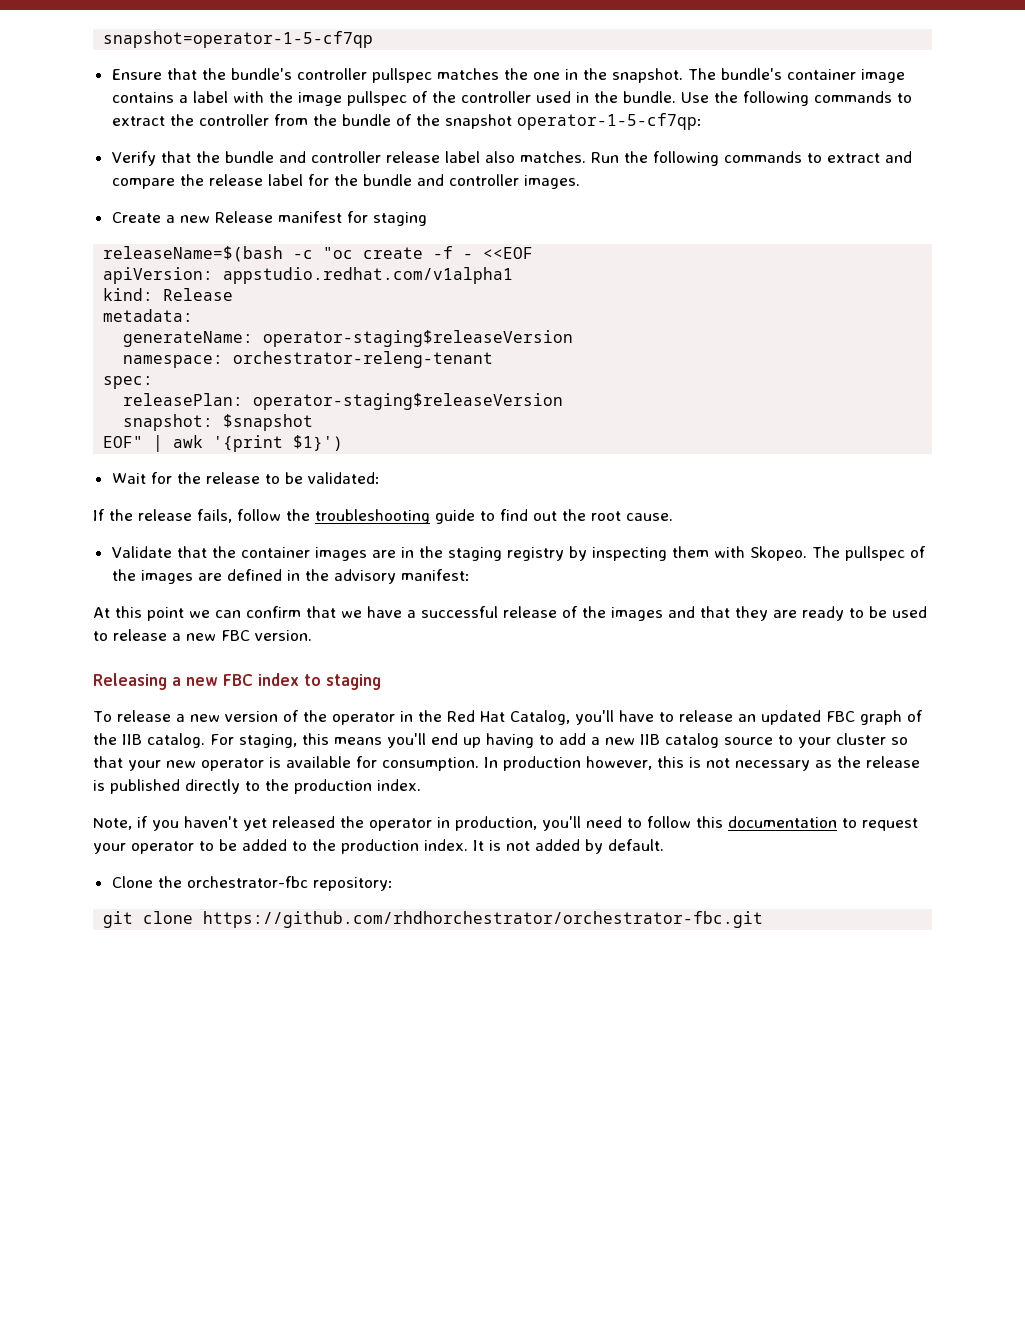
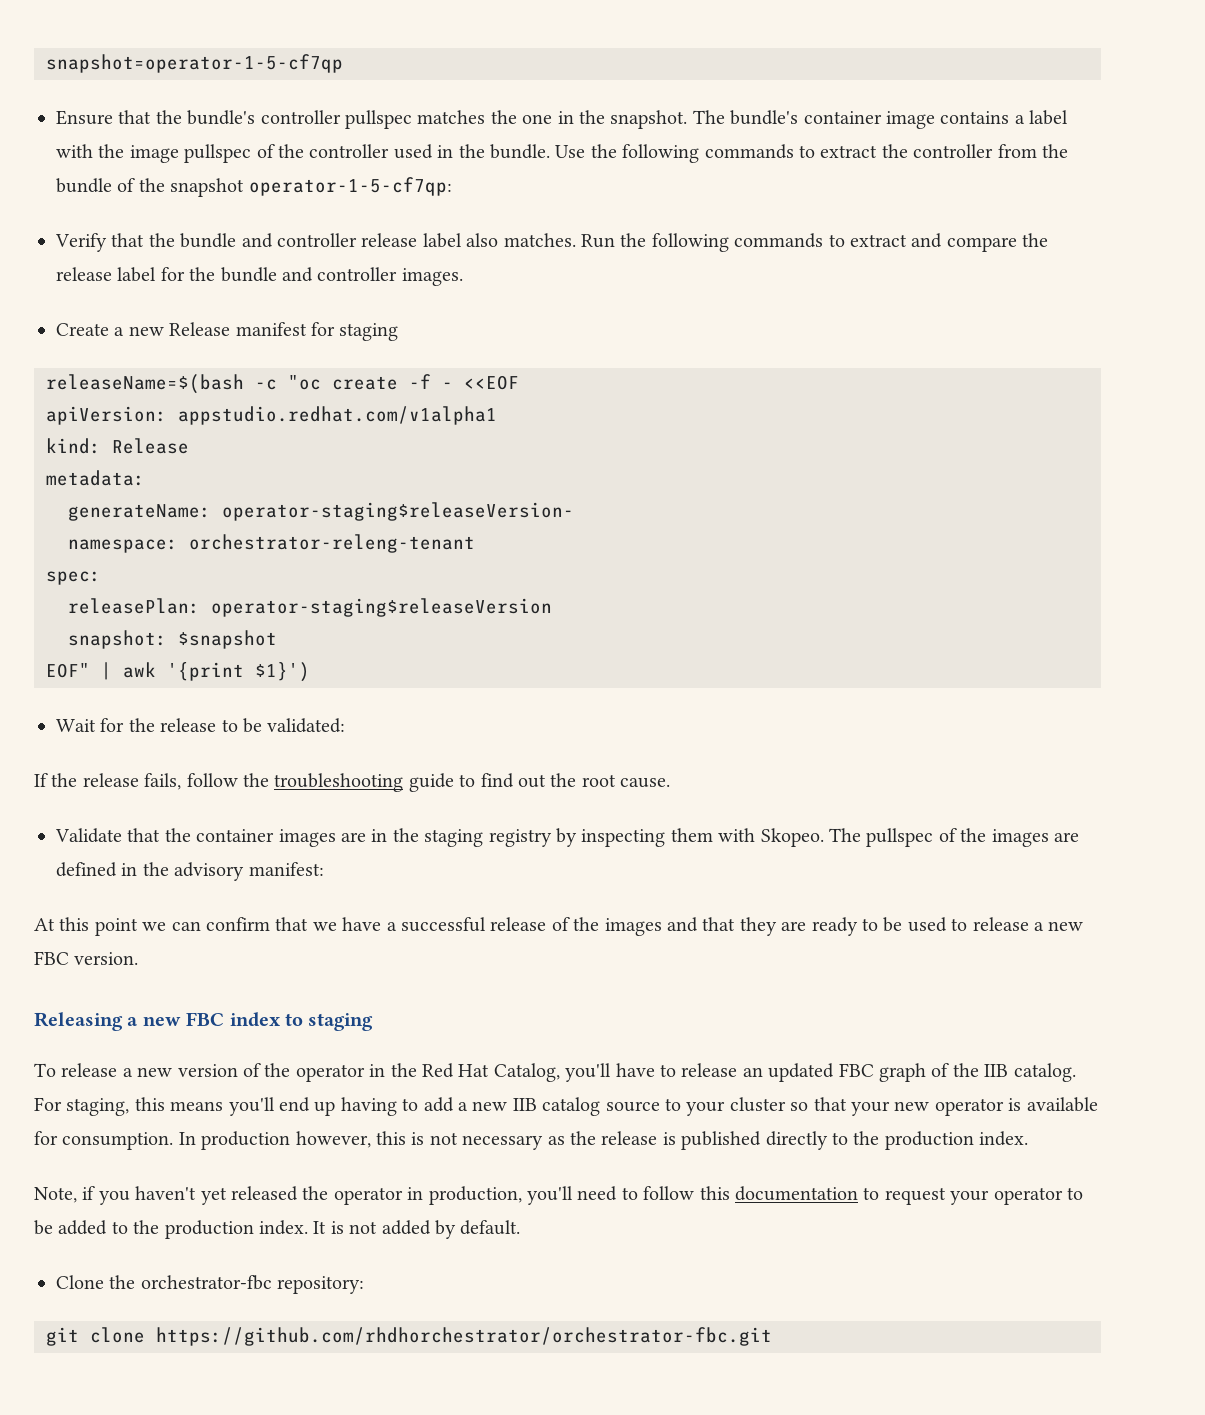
[263,330,574,347] operator-staging$releaseVersion -> [222,502,574,521] operator-staging$releaseVersion-

